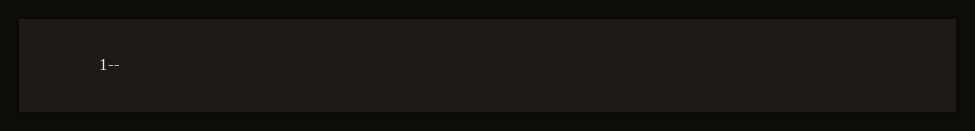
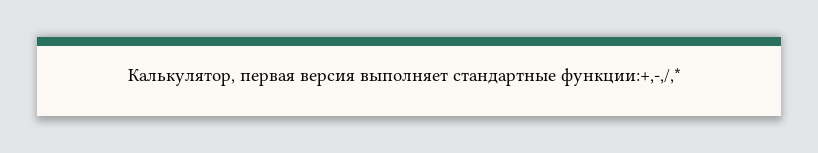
[99,59,120,70] 1-- -> [128,68,681,86] Калькулятор, первая версия выполняет стандартные функции:+,-,/,*

